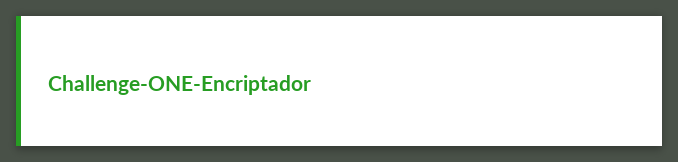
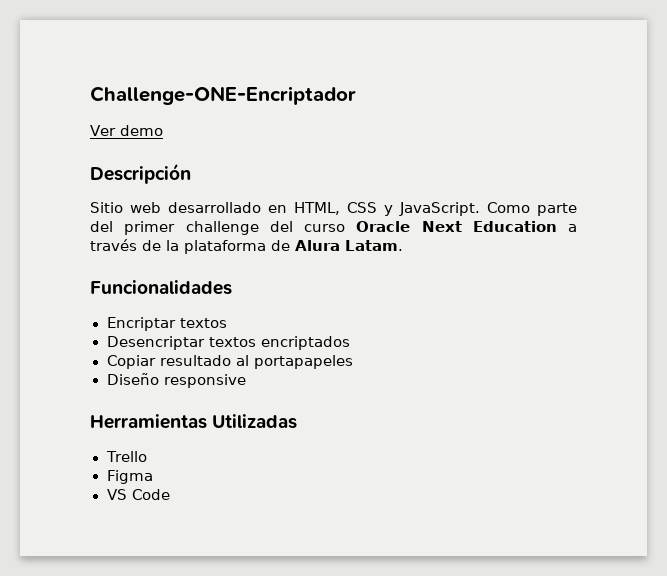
(311, 85) none -> [90,125,163,136] [90,163,191,184] [90,202,577,216] [90,221,577,235] [90,239,403,254] [90,280,232,295] [106,317,227,331] [106,336,350,350] [106,355,353,369] [106,373,246,388] [90,414,298,429] [105,451,148,462] [106,470,154,484] [106,489,170,500] // Ver demo // Descripción // Sitio web desarrollado en HTML, CSS y JavaScript. Como parte del primer challenge del curso Oracle Next Education a través de la plataforma de Alura Latam. // Funcionalidades // Encriptar textos // Desencriptar textos encriptados // Copiar resultado al portapapeles // Diseño responsive // Herramientas Utilizadas // Trello // Figma // VS Code

